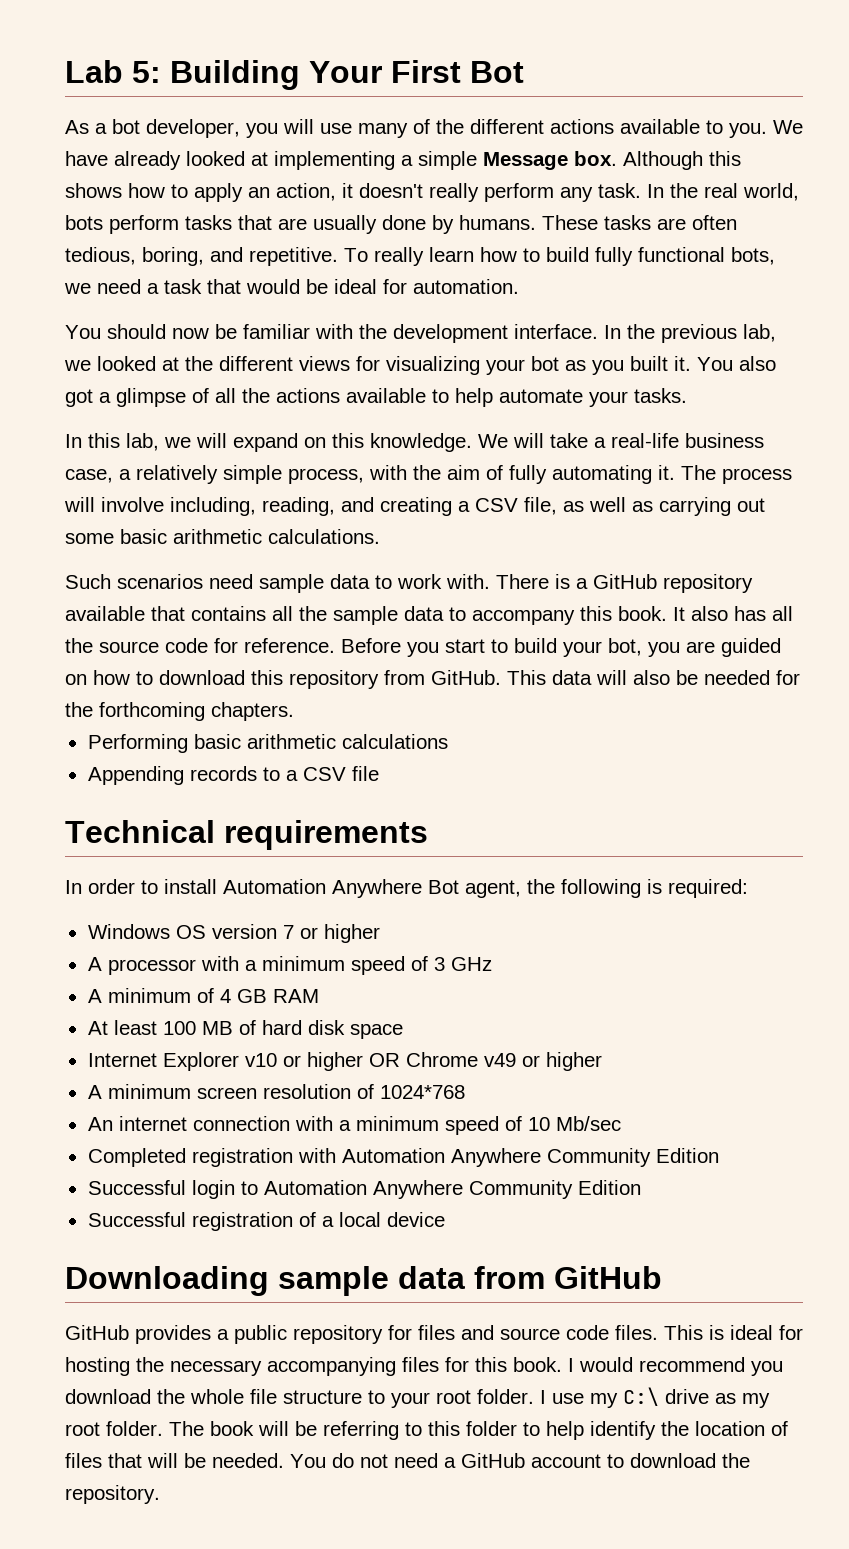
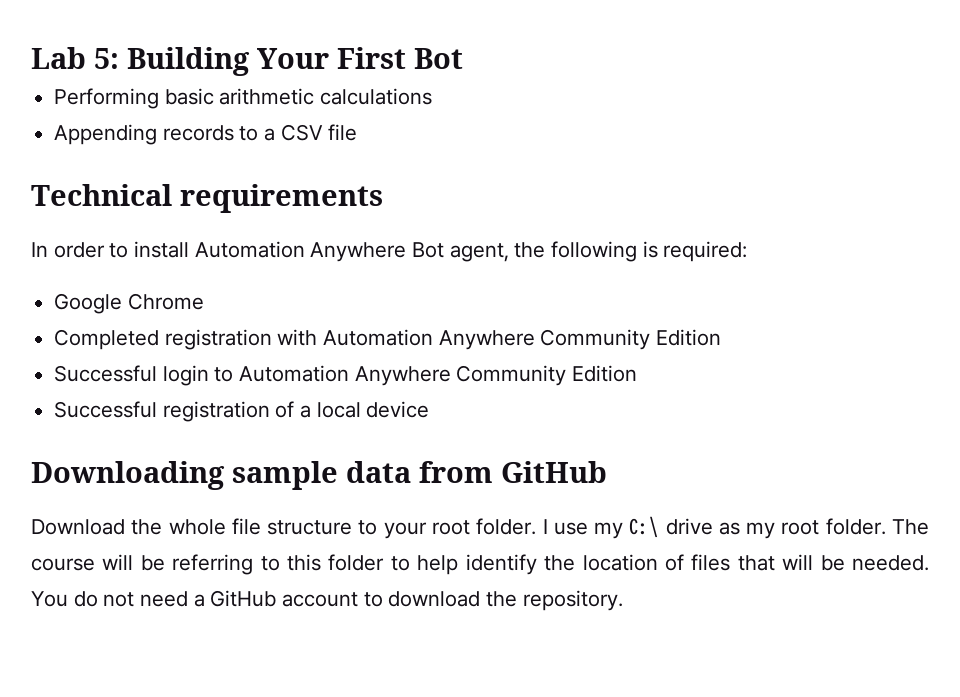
[65,119,803,138] [65,151,741,170] [65,183,799,202] [65,215,737,234] [65,247,775,266] [64,279,519,294] [65,324,776,343] [64,356,776,375] [65,388,687,407] [65,433,764,452] [65,465,792,484] [64,497,765,516] [65,529,380,544] [65,574,753,593] [65,606,793,625] [65,638,781,657] [65,670,800,689] [65,702,294,721] // As a bot developer, you will use many of the different actions available to you. We have already looked at implementing a simple Message box. Although this shows how to apply an action, it doesn't really perform any task. In the real world, bots perform tasks that are usually done by humans. These tasks are often tedious, boring, and repetitive. To really learn how to build fully functional bots, we need a task that would be ideal for automation. // You should now be familiar with the development interface. In the previous lab, we looked at the different views for visualizing your bot as you built it. You also got a glimpse of all the actions available to help automate your tasks. // In this lab, we will expand on this knowledge. We will take a real-life business case, a relatively simple process, with the aim of fully automating it. The process will involve including, reading, and creating a CSV file, as well as carrying out some basic arithmetic calculations. // Such scenarios need sample data to work with. There is a GitHub repository available that contains all the sample data to accompany this book. It also has all the source code for reference. Before you start to build your bot, you are guided on how to download this repository from GitHub. This data will also be needed for the forthcoming chapters. -> (463, 58) none
[87,924,380,943] [87,956,492,975] [87,988,319,1003] [87,1020,403,1039] [87,1052,602,1071] [87,1084,465,1099] [87,1116,621,1135] Windows OS version 7 or higher // A processor with a minimum speed of 3 GHz // A minimum of 4 GB RAM // At least 100 MB of hard disk space // Internet Explorer v10 or higher OR Chrome v49 or higher // A minimum screen resolution of 1024*768 // An internet connection with a minimum speed of 10 Mb/sec -> [54,293,204,314] Google Chrome
[65,1325,803,1344] [65,1357,783,1376] [65,1389,151,1404] GitHub provides a public repository for files and source code files. This is ideal for hosting the necessary accompanying files for this book. I would recommend you download -> [31,519,125,535] Download
[210,1421,254,1436] book -> [31,558,95,571] course

